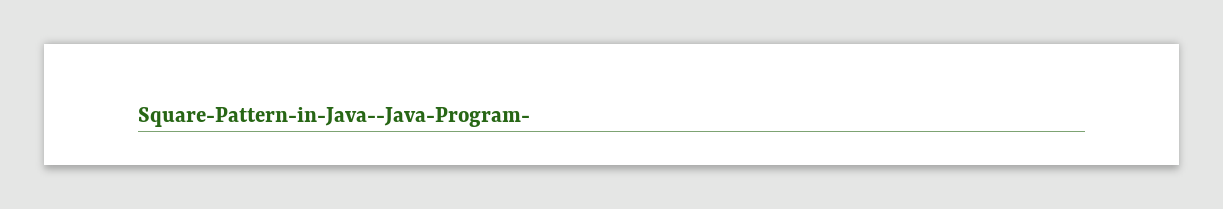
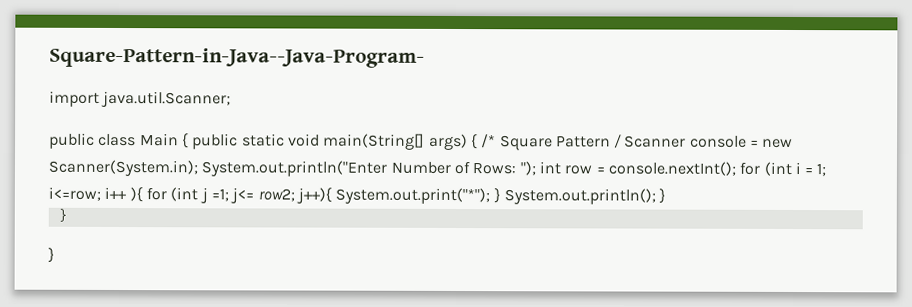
(530, 117) none -> [49,90,232,108] [49,132,794,151] [48,159,827,177] [48,186,667,205] [57,208,66,222] [48,247,55,263] // import java.util.Scanner; // public class Main { public static void main(String[] args) { /* Square Pattern / Scanner console = new Scanner(System.in); System.out.println("Enter Number of Rows: "); int row = console.nextInt(); for (int i = 1; i<=row; i++ ){ for (int j =1; j<= row2; j++){ System.out.print("*"); } System.out.println(); } // } // }

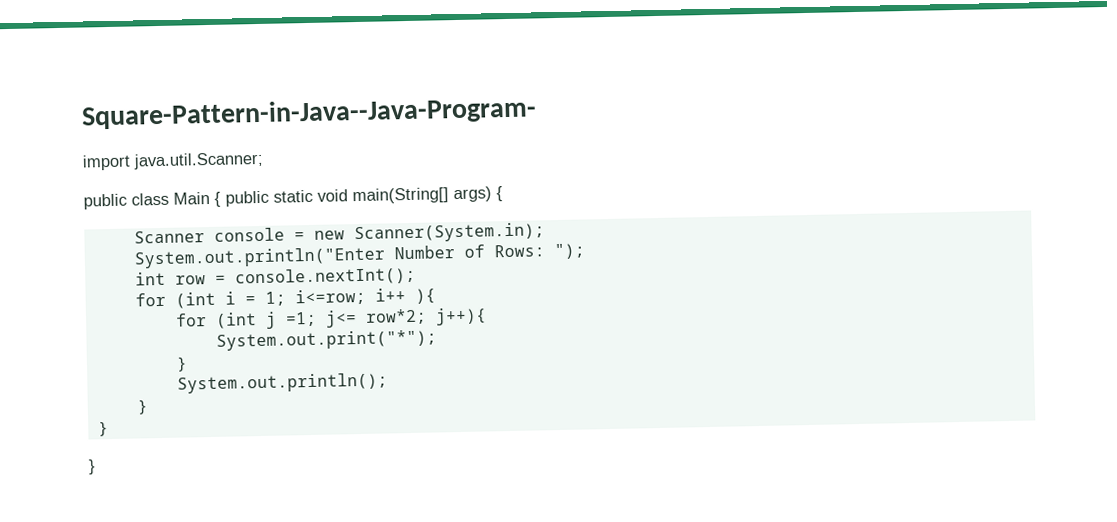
[481,134,623,151] /* Square Pattern / -> (503, 194) //
(198, 168) none -> (545, 233) //
(536, 168) none -> (585, 251) //
(736, 168) none -> (416, 276) //
(143, 195) none -> (436, 296) //
[257,188,295,202] row2; -> [364,308,427,325] row*2;
(332, 195) none -> (487, 316) //
[493,188,501,204] } -> [175,356,188,372] // } //
(656, 196) none -> (388, 383) //

